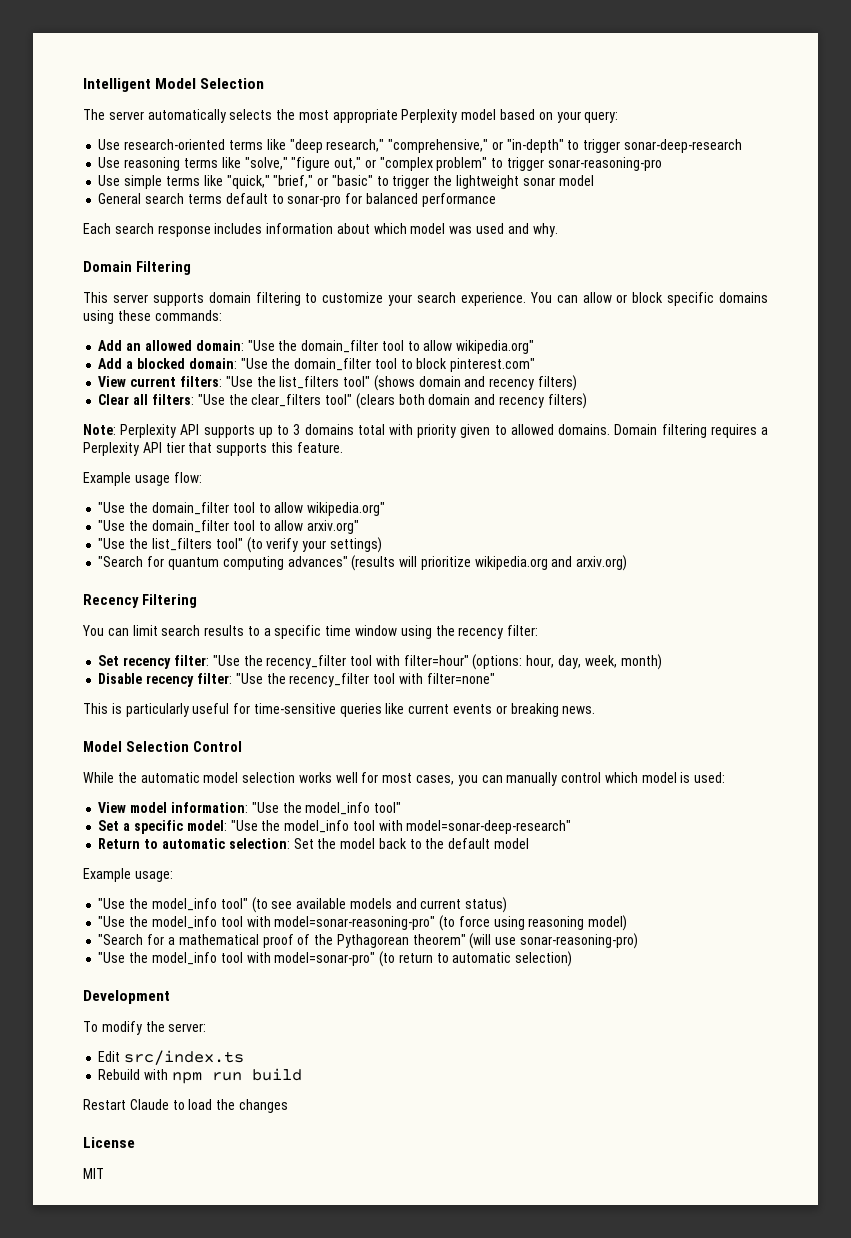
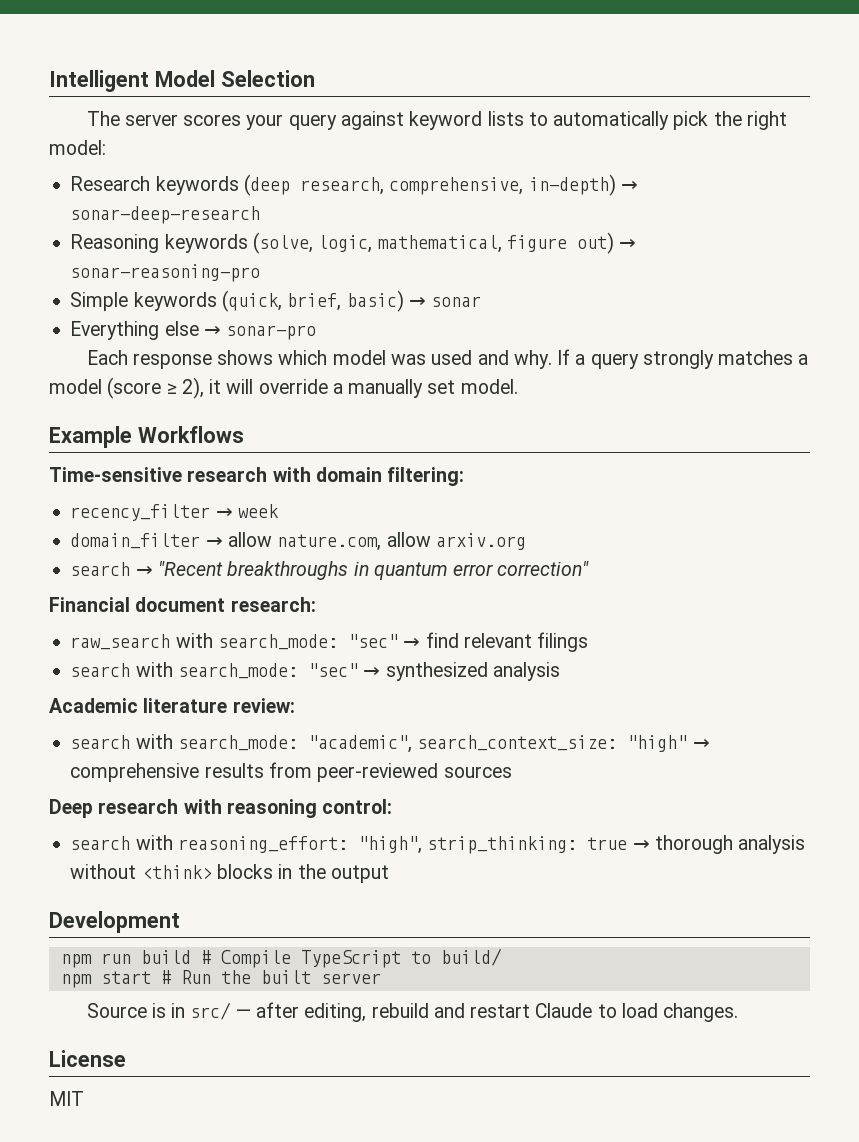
[147,109,619,123] [98,139,742,153] [98,157,662,171] [98,175,594,189] [98,193,496,207] [83,223,370,237] automatically selects the most appropriate Perplexity model based on your query: // Use research-oriented terms like "deep research," "comprehensive," or "in-depth" to trigger sonar-deep-research // Use reasoning terms like "solve," "figure out," or "complex problem" to trigger sonar-reasoning-pro // Use simple terms like "quick," "brief," or "basic" to trigger the lightweight sonar model // General search terms default to sonar-pro for balanced performance // Each search response includes information about -> [183,111,787,130] [49,140,106,155] [70,174,638,196] [70,206,261,224] [70,232,637,254] [70,264,261,282] [70,290,482,312] [70,321,317,340] [86,350,274,369] scores your query against keyword lists to automatically pick the right model: // Research keywords (deep research, comprehensive, in-depth) → sonar-deep-research // Reasoning keywords (solve, logic, mathematical, figure out) → sonar-reasoning-pro // Simple keywords (quick, brief, basic) → sonar // Everything else → sonar-pro // Each response shows
[83,261,191,275] [83,292,768,306] [83,310,222,324] [98,340,535,354] [98,358,536,372] [98,375,577,391] [98,393,587,409] [83,424,768,438] [83,442,343,456] [83,472,202,486] [98,502,386,516] [98,520,360,534] [98,537,382,553] [98,555,628,571] [83,594,197,608] [82,625,539,639] [98,654,662,670] [98,673,495,687] [83,703,596,717] [83,741,242,752] [83,772,726,786] [98,802,402,815] [98,820,572,834] [98,838,529,849] [83,868,173,882] [98,897,508,913] [98,915,628,931] [98,933,638,949] [98,951,573,967] [83,990,170,1004] [83,1021,207,1035] [98,1050,245,1065] [98,1068,302,1084] [83,1099,126,1110] // Domain Filtering // This server supports domain filtering to customize your search experience. You can allow or block specific domains using these commands: // Add an allowed domain: "Use the domain_filter tool to allow wikipedia.org" // Add a blocked domain: "Use the domain_filter tool to block pinterest.com" // View current filters: "Use the list_filters tool" (shows domain and recency filters) // Clear all filters: "Use the clear_filters tool" (clears both domain and recency filters) // Note: Perplexity API supports up to 3 domains total with priority given to allowed domains. Domain filtering requires a Perplexity API tier that supports this feature. // Example usage flow: // "Use the domain_filter tool to allow wikipedia.org" // "Use the domain_filter tool to allow arxiv.org" // "Use the list_filters tool" (to verify your settings) // "Search for quantum computing advances" (results will prioritize wikipedia.org and arxiv.org) // Recency Filtering // You can limit search results to a specific time window using the recency filter: // Set recency filter: "Use the recency_filter tool with filter=hour" (options: hour, day, week, month) // Disable recency filter: "Use the recency_filter tool with filter=none" // This is particularly useful for time-sensitive queries like current events or breaking news. // Model Selection Control // While the automatic model selection works well for most cases, you can manually control which model is used: // View model information: "Use the model_info tool" // Set a specific model: "Use the model_info tool with model=sonar-deep-research" // Return to automatic selection: Set the model back to the default model // Example usage: // "Use the model_info tool" (to see available models and current status) // "Use the model_info tool with model=sonar-reasoning-pro" (to force using reasoning model) // "Search for a mathematical proof of the Pythagorean theorem" (will use sonar-reasoning-pro) // "Use the model_info tool with model=sonar-pro" (to return to automatic selection) // Development // To modify the server: // Edit src/index.ts // Rebuild with npm run build // Restart -> [557,349,809,369] [49,377,518,399] [49,426,244,448] [49,467,465,486] [70,504,279,521] [70,532,526,551] [70,561,590,580] [49,597,316,612] [70,632,589,652] [70,662,560,681] [49,698,295,713] [70,734,710,753] [70,762,512,782] [49,799,393,818] [70,835,806,854] [70,864,389,883] [49,911,180,933] [60,948,502,968] [60,970,381,988] [86,1002,531,1022] If a query strongly matches a model (score ≥ 2), it will override a manually set model. // Example Workflows // Time-sensitive research with domain filtering: // recency_filter → week // domain_filter → allow nature.com, allow arxiv.org // search → "Recent breakthroughs in quantum error correction" // Financial document research: // raw_search with search_mode: "sec" → find relevant filings // search with search_mode: "sec" → synthesized analysis // Academic literature review: // search with search_mode: "academic", search_context_size: "high" → comprehensive results from peer-reviewed sources // Deep research with reasoning control: // search with reasoning_effort: "high", strip_thinking: true → thorough analysis without <think> blocks in the output // Development // npm run build # Compile TypeScript to build/ // npm start # Run the built server // Source is in src/ — after editing, rebuild and restart
[216,1099,288,1113] the changes -> [663,1003,739,1022] changes.

